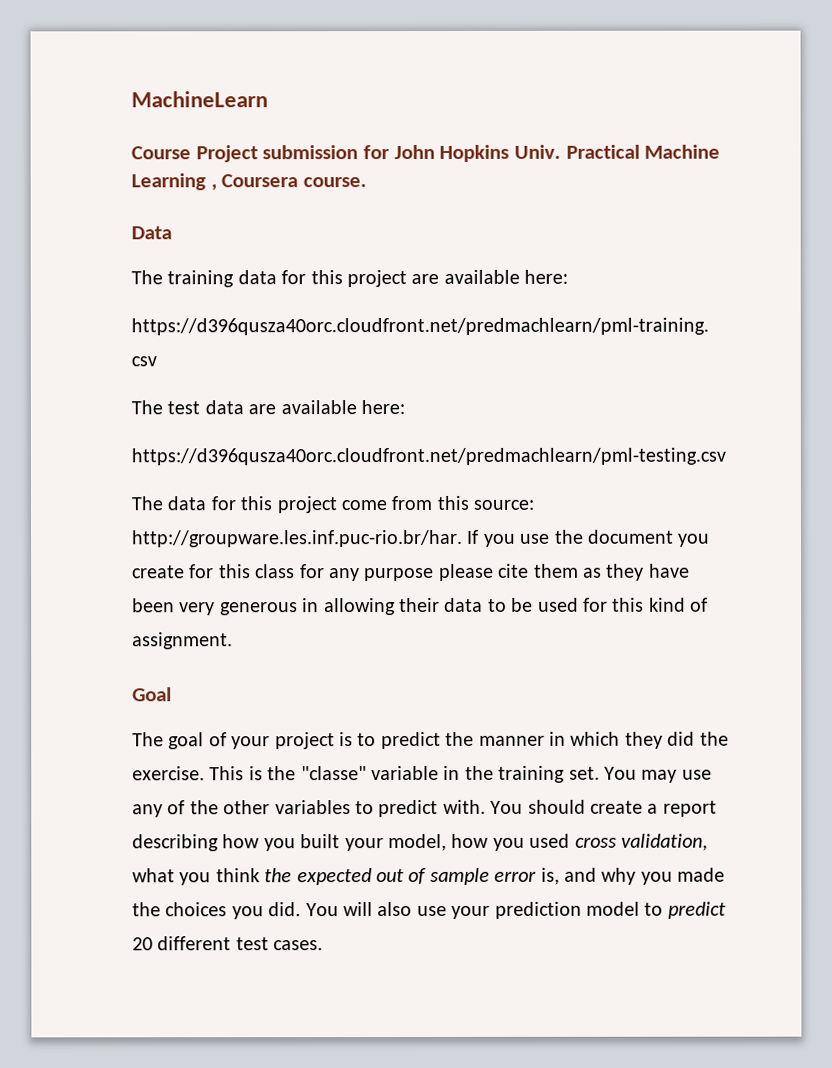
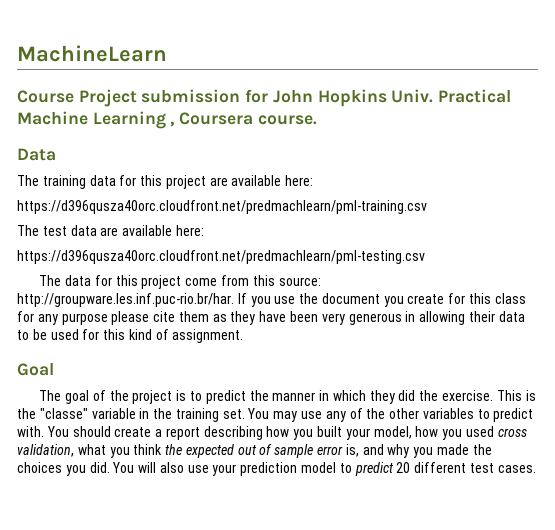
[231,736,271,750] your -> [109,390,129,401] the

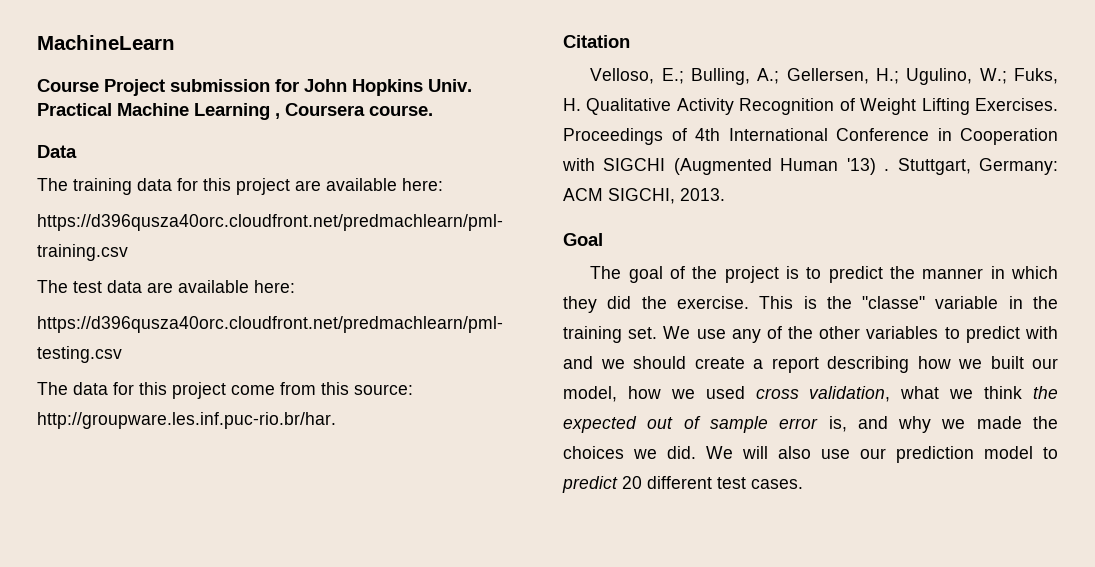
[237,293,526,307] [17,311,525,325] [17,329,244,343] If you use the document you create for this class for any purpose please cite them as they have been very generous in allowing their data to be used for this kind of assignment. -> [563,35,630,48] [590,68,1058,85] [563,98,1058,115] [563,128,1058,145] [562,158,1058,175] [563,188,725,204] // Citation // Velloso, E.; Bulling, A.; Gellersen, H.; Ugulino, W.; Fuks, H. Qualitative Activity Recognition of Weight Lifting Exercises. Proceedings of 4th International Conference in Cooperation with SIGCHI (Augmented Human '13) . Stuttgart, Germany: ACM SIGCHI, 2013.
[247,408,298,422] You may -> [663,326,691,339] We
[17,426,69,437] with. You -> [1025,326,1058,339] [563,356,625,369] with and we
[293,426,370,440] you built your -> [958,356,1058,369] we built our
[442,429,463,440] you -> [670,389,695,399] we
[109,447,130,458] you -> [949,389,974,399] we
[413,447,434,458] you -> [941,419,966,429] we
[65,462,135,476] you did. You -> [633,446,733,459] we did. We
[212,464,237,476] your -> [860,448,886,459] our

